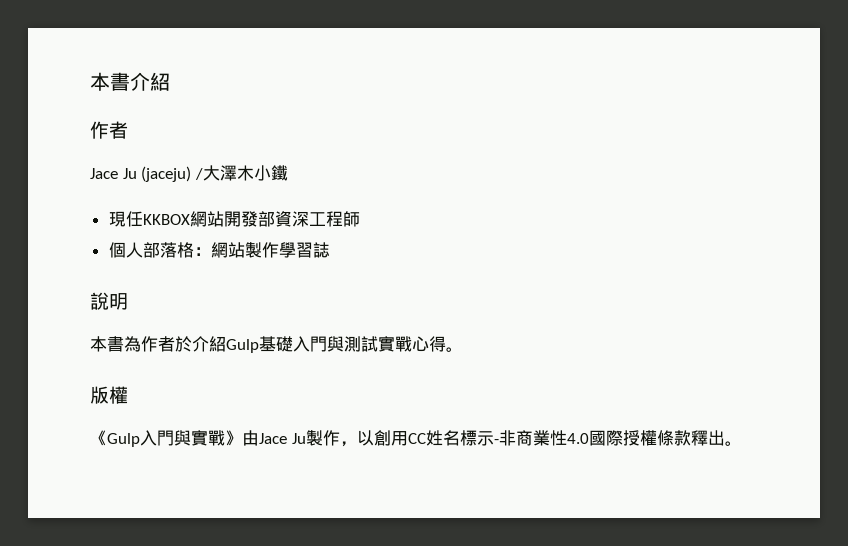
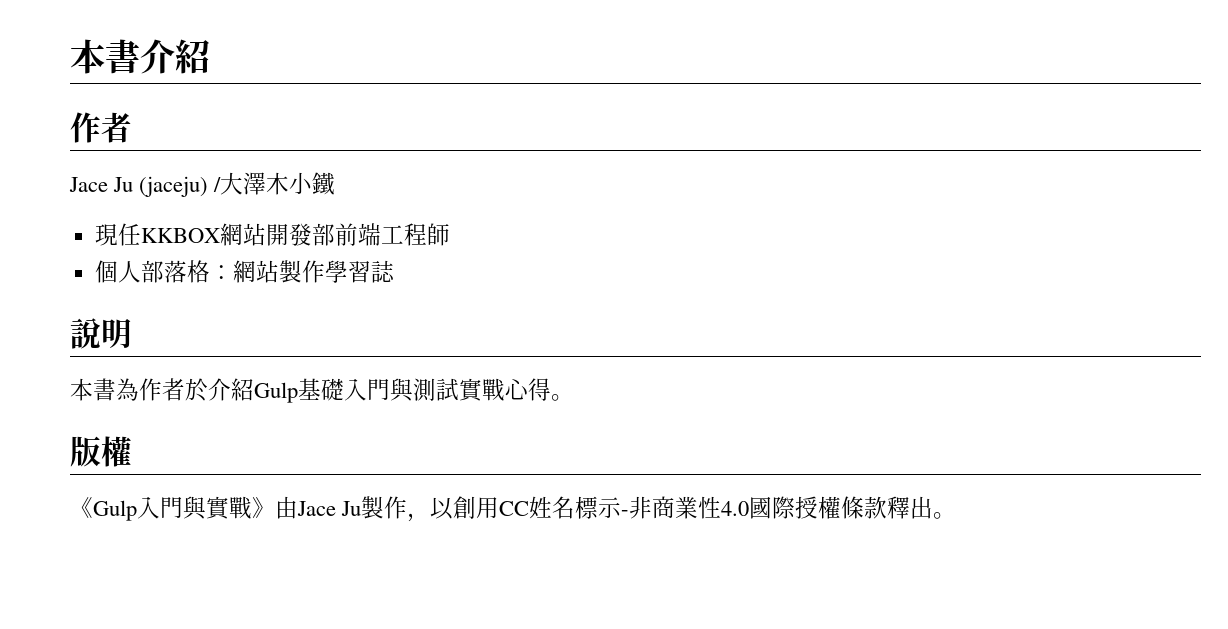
[274,211,309,227] 資深 -> [334,223,381,246] 前端

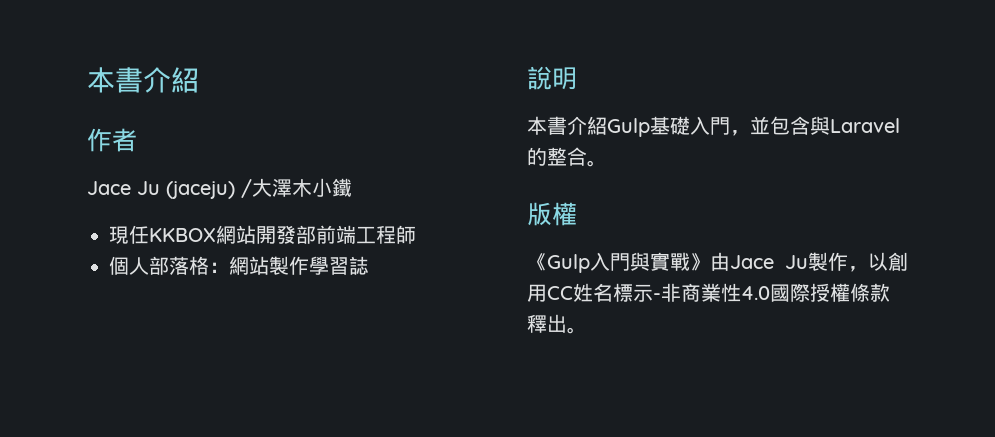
[116,378,208,402] 為作者於 -> (567, 125) none
[390,378,551,402] 與測試實戰心得 -> [730,116,900,136] [527,147,587,166] ，並包含與Laravel的整合

